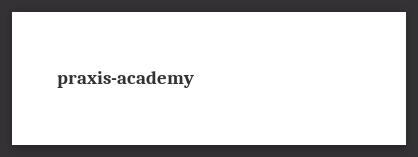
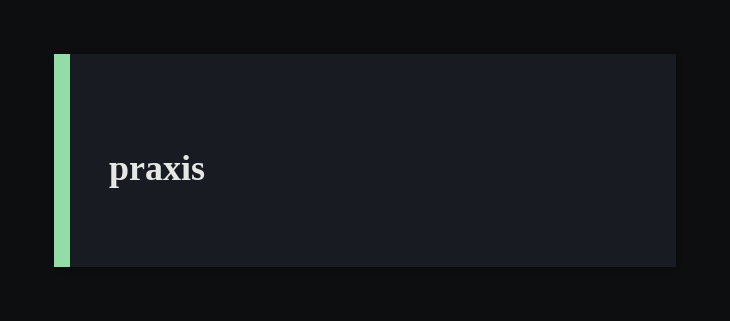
[57,71,194,88] praxis-academy -> [109,155,205,188] praxis

